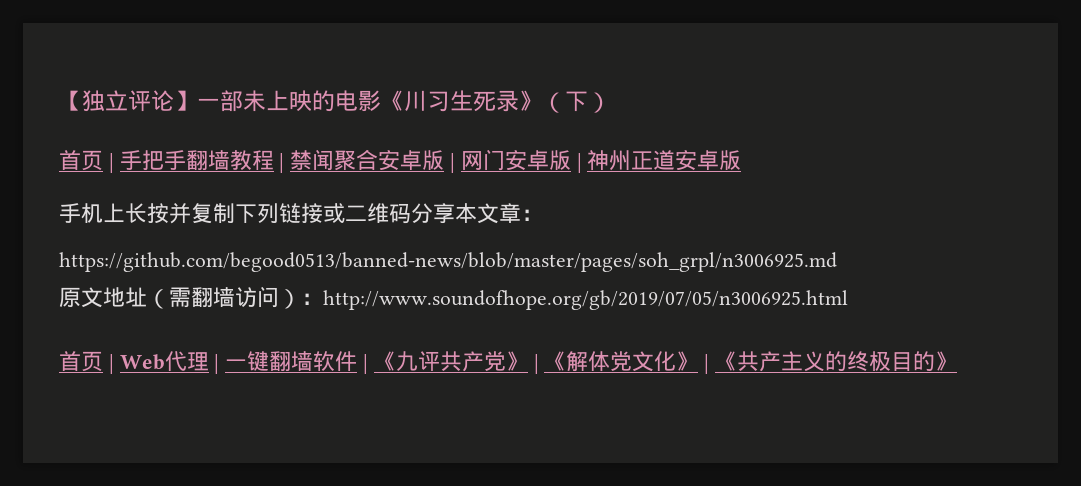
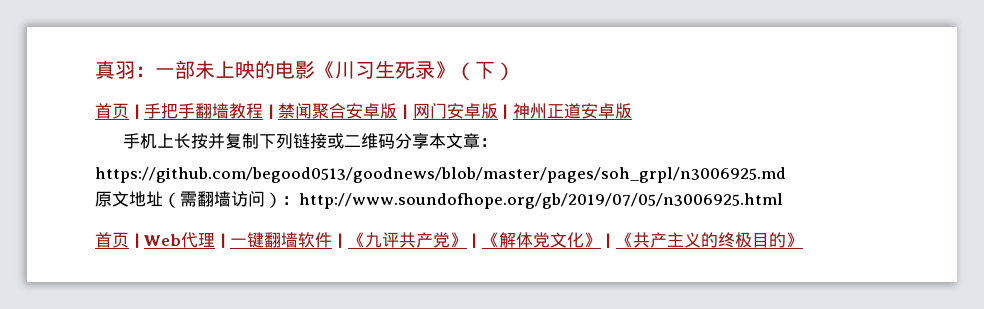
[59,90,197,112] 【独立评论】 -> [95,60,155,79] 真羽：
[59,252,837,272] https://github.com/begood0513/banned-news/blob/master/pages/soh_grpl/n3006925.md -> [95,167,786,183] https://github.com/begood0513/goodnews/blob/master/pages/soh_grpl/n3006925.md

